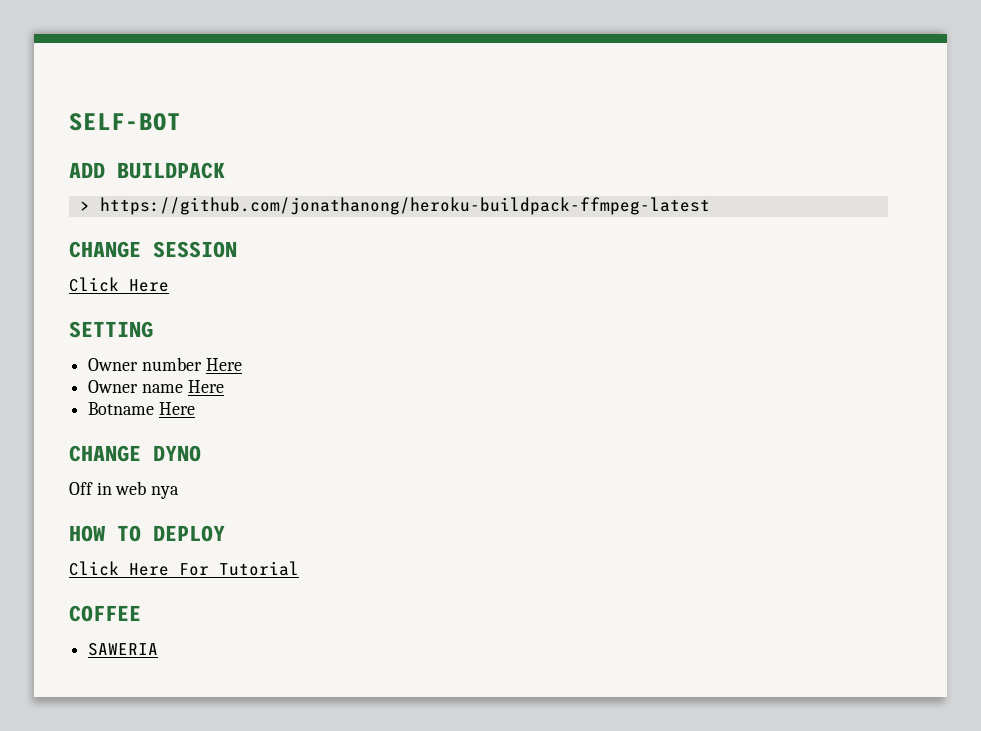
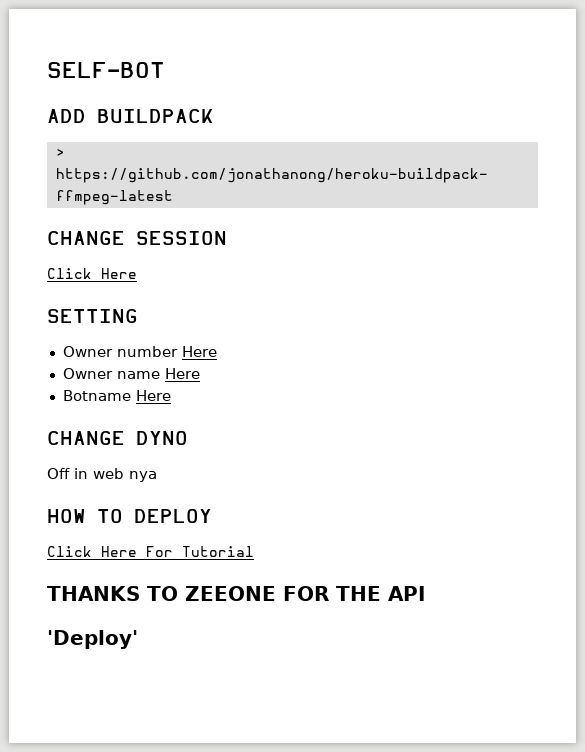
[69,605,141,622] [88,643,159,656] COFFEE // SAWERIA -> [47,586,425,601] [47,630,138,649] THANKS TO ZEEONE FOR THE API // 'Deploy'

